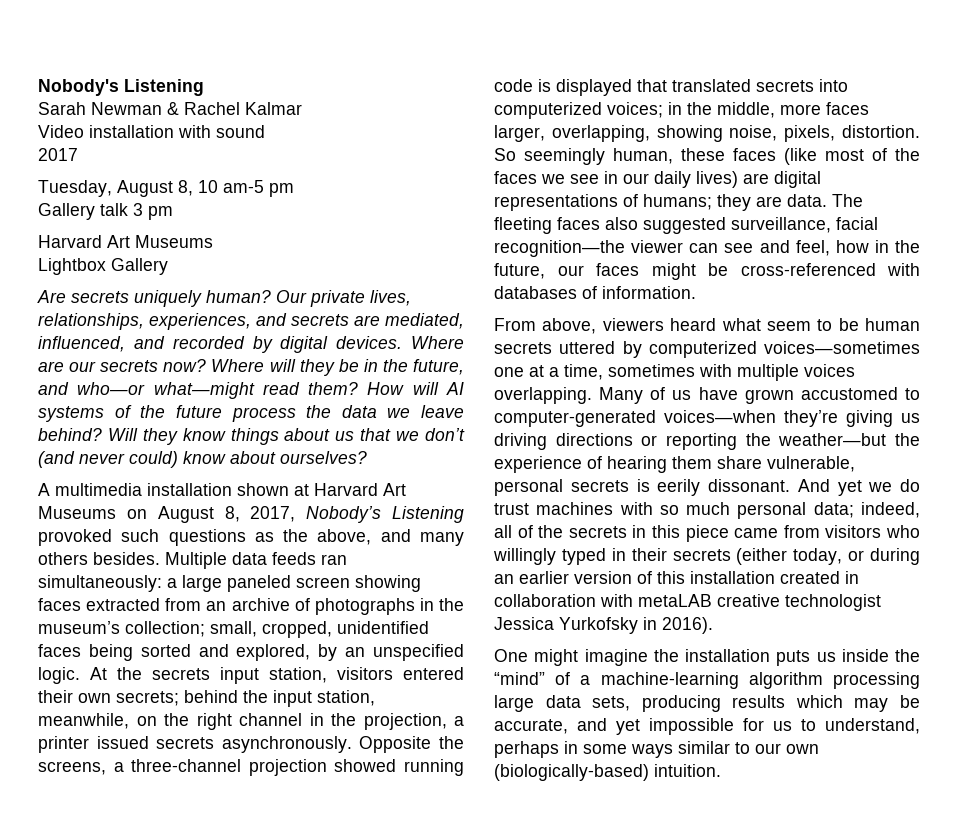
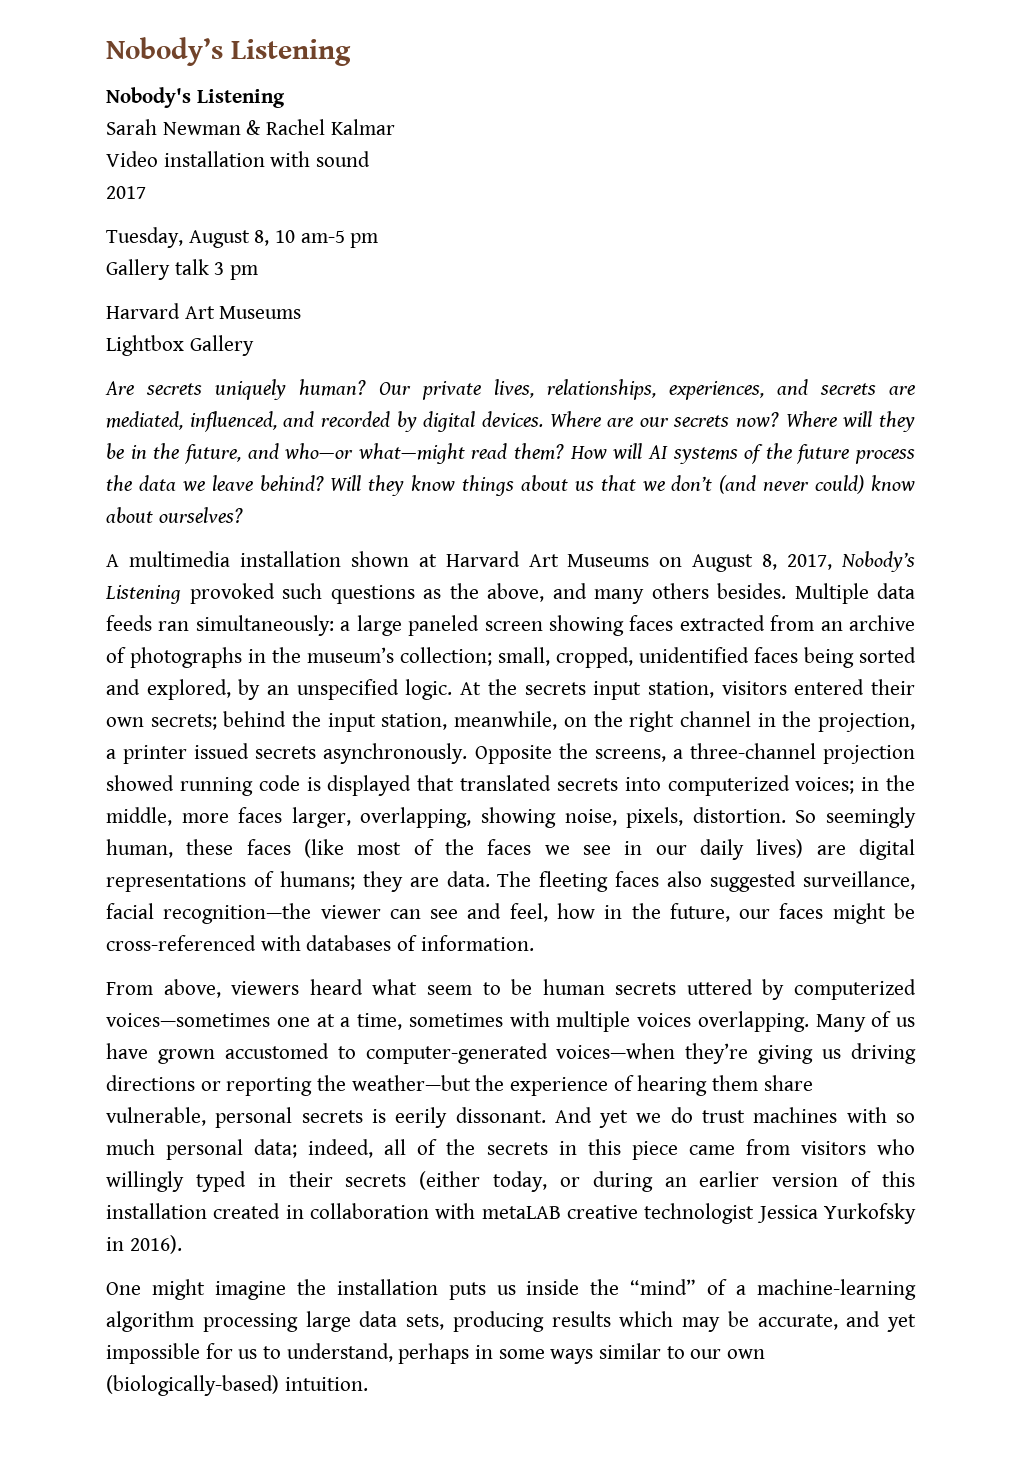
[38,79,204,96] Nobody's Listening -> [106,37,351,66] [106,87,285,108] Nobody’s Listening // Nobody's Listening

